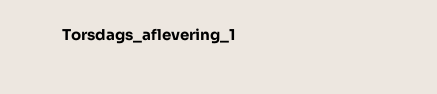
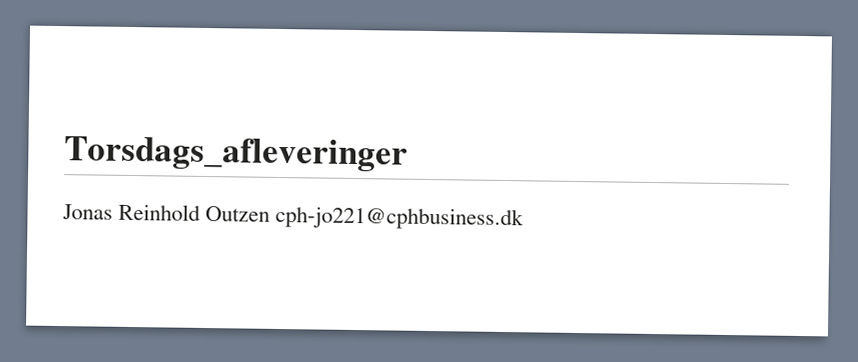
[62,28,235,44] Torsdags_aflevering_1 -> [64,136,408,173] [62,203,525,231] Torsdags_afleveringer // Jonas Reinhold Outzen cph-jo221@cphbusiness.dk

